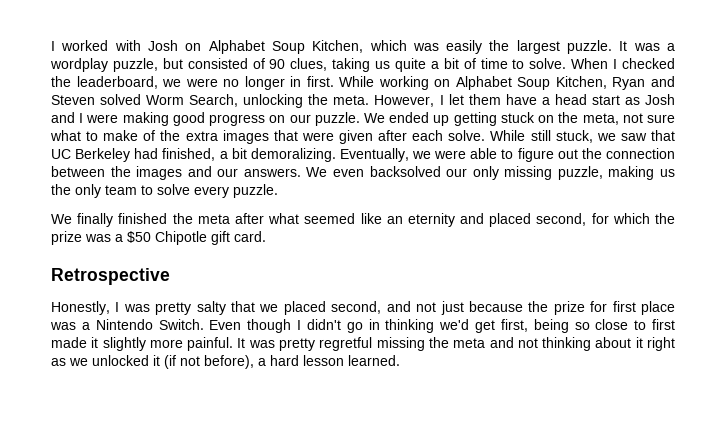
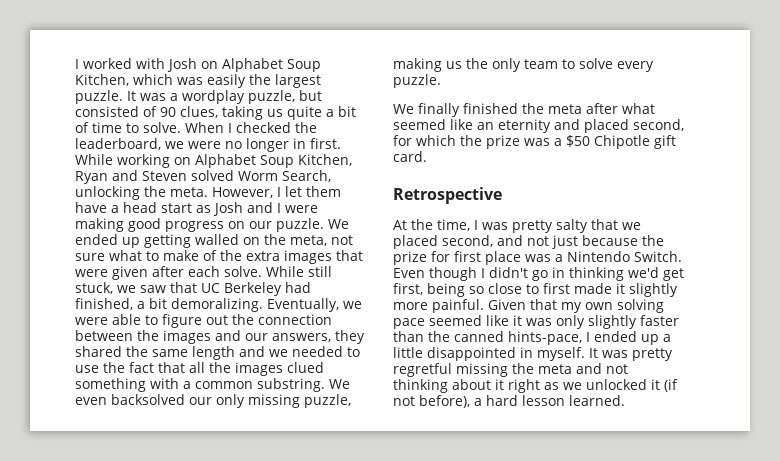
[500,112,535,123] stuck -> [195,234,239,245] walled
[243,168,301,177] answers. -> [272,330,365,344] [75,346,360,360] [75,362,324,376] [75,378,325,392] answers, they shared the same length and we needed to use the fact that all the images clued something with a common substring.
[51,301,110,315] Honestly, -> [393,219,470,231] At the time,
(234, 344) none -> [488,299,664,313] [393,315,679,329] [393,331,671,345] [393,347,585,361] Given that my own solving pace seemed like it was only slightly faster than the canned hints-pace, I ended up a little disappointed in myself.

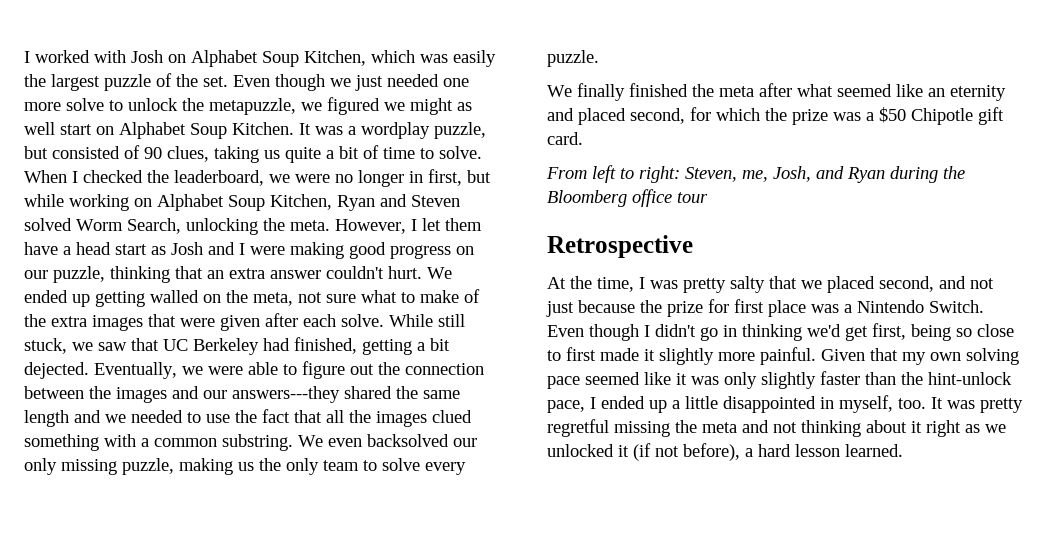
[75,90,123,104] puzzle. -> [104,73,469,91] [24,97,472,115] [24,122,294,139] puzzle of the set. Even though we just needed one more solve to unlock the metapuzzle, we figured we might as well start on Alphabet Soup Kitchen.
[310,138,341,149] [75,154,113,165] first. While -> [428,169,491,186] [24,194,64,207] first, but while
[276,218,324,232] puzzle. -> [53,266,422,283] puzzle, thinking that an extra answer couldn't hurt.
[137,298,263,312] a bit demoralizing. -> [362,338,450,355] [24,362,89,379] getting a bit dejected.
[272,330,365,344] answers, they -> [232,386,340,403] answers---they
(427, 156) none -> [546,165,965,183] [547,189,708,207] // From left to right: Steven, me, Josh, and Ryan during the Bloomberg office tour
[454,331,582,345] canned hints-pace, -> [928,372,1012,385] [547,400,585,413] hint-unlock pace,
[537,347,585,361] myself. -> [839,395,926,413] myself, too.

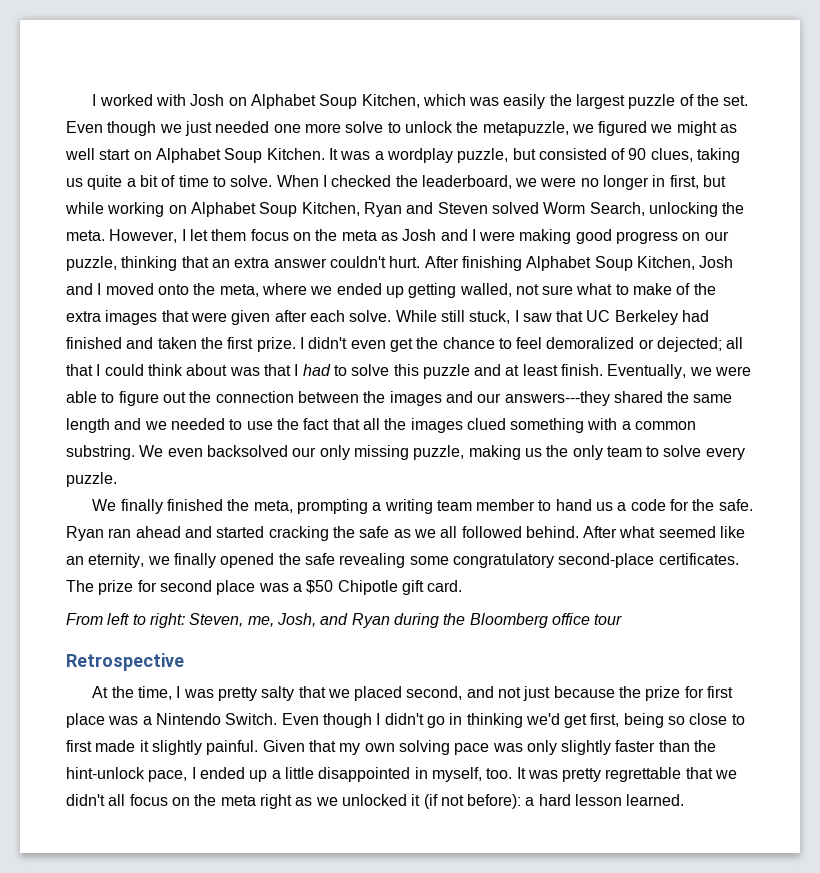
[24,242,147,255] have a head start -> [250,229,377,241] focus on the meta
[427,267,452,279] [24,290,293,307] We ended up getting walled on the meta, -> [424,256,734,271] [66,283,512,298] After finishing Alphabet Soup Kitchen, Josh and I moved onto the meta, where we ended up getting walled,
[72,342,93,351] we -> [514,310,519,322] I
[294,337,450,355] [24,362,89,379] finished, getting a bit dejected. -> [66,337,744,352] [66,364,604,379] finished and taken the first prize. I didn't even get the chance to feel demoralized or dejected; all that I could think about was that I had to solve this puzzle and at least finish.
[719,83,1006,101] [547,107,828,125] meta after what seemed like an eternity and placed second, for which the prize -> [253,499,753,514] [66,526,746,541] [66,553,739,568] [66,580,256,595] meta, prompting a writing team member to hand us a code for the safe. Ryan ran ahead and started cracking the safe as we all followed behind. After what seemed like an eternity, we finally opened the safe revealing some congratulatory second-place certificates. The prize for second place
[718,352,755,361] more -> (202, 747) none
[585,372,687,385] seemed like it -> (490, 749) none
[547,419,922,437] regretful missing the meta and not thinking about it -> [605,767,738,782] [66,794,256,806] regrettable that we didn't all focus on the meta
[683,443,740,461] before), -> [467,794,522,809] before):

